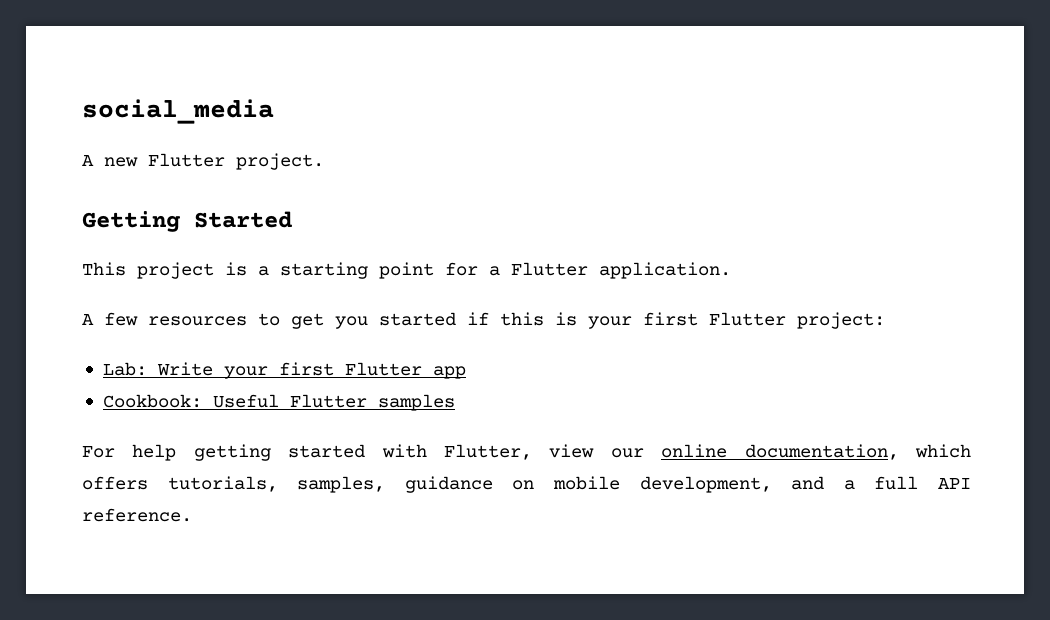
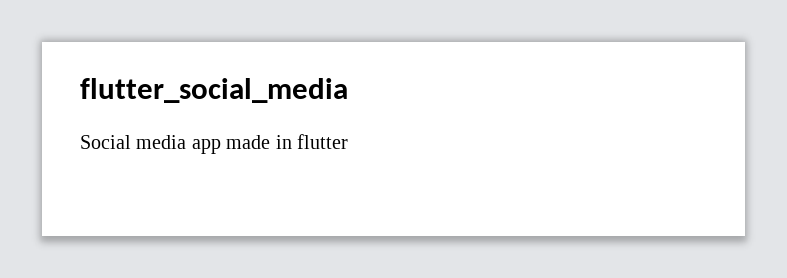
[82,99,274,124] [82,153,324,170] [82,211,292,232] [82,262,731,279] [82,312,885,329] [102,362,466,379] [102,394,455,411] [82,444,971,461] [82,476,972,493] [82,508,192,522] social_media // A new Flutter project. // Getting Started // This project is a starting point for a Flutter application. // A few resources to get you started if this is your first Flutter project: // Lab: Write your first Flutter app // Cookbook: Useful Flutter samples // For help getting started with Flutter, view our online documentation, which offers tutorials, samples, guidance on mobile development, and a full API reference. -> [80,78,348,103] [80,134,348,154] flutter_social_media // Social media app made in flutter

